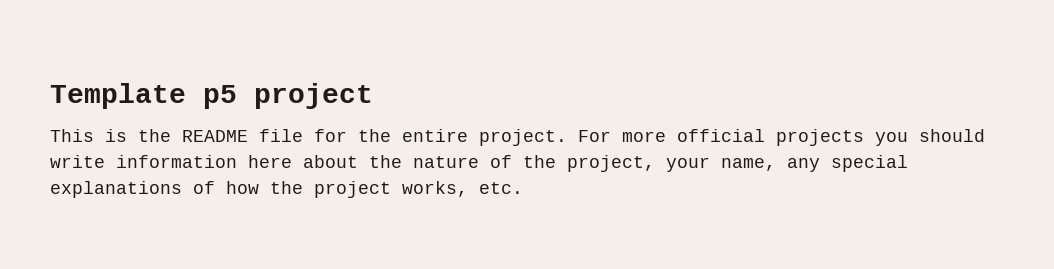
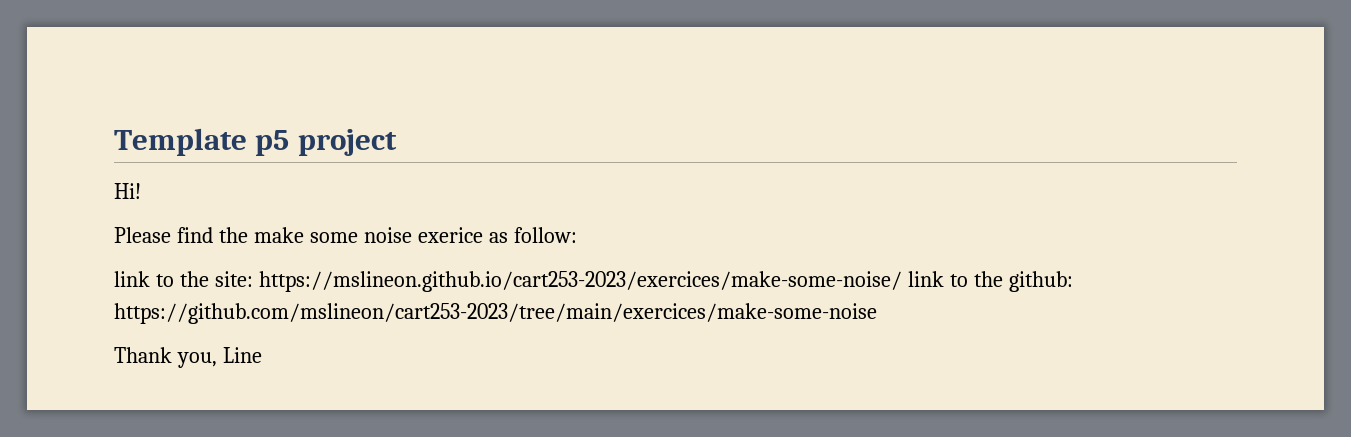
[50,129,985,146] [50,155,908,172] [50,181,523,198] This is the README file for the entire project. For more official projects you should write information here about the nature of the project, your name, any special explanations of how the project works, etc. -> [114,183,141,199] [114,227,577,243] [114,271,1073,292] [114,303,877,324] [114,347,262,368] Hi! // Please find the make some noise exerice as follow: // link to the site: https://mslineon.github.io/cart253-2023/exercices/make-some-noise/ link to the github: https://github.com/mslineon/cart253-2023/tree/main/exercices/make-some-noise // Thank you, Line

